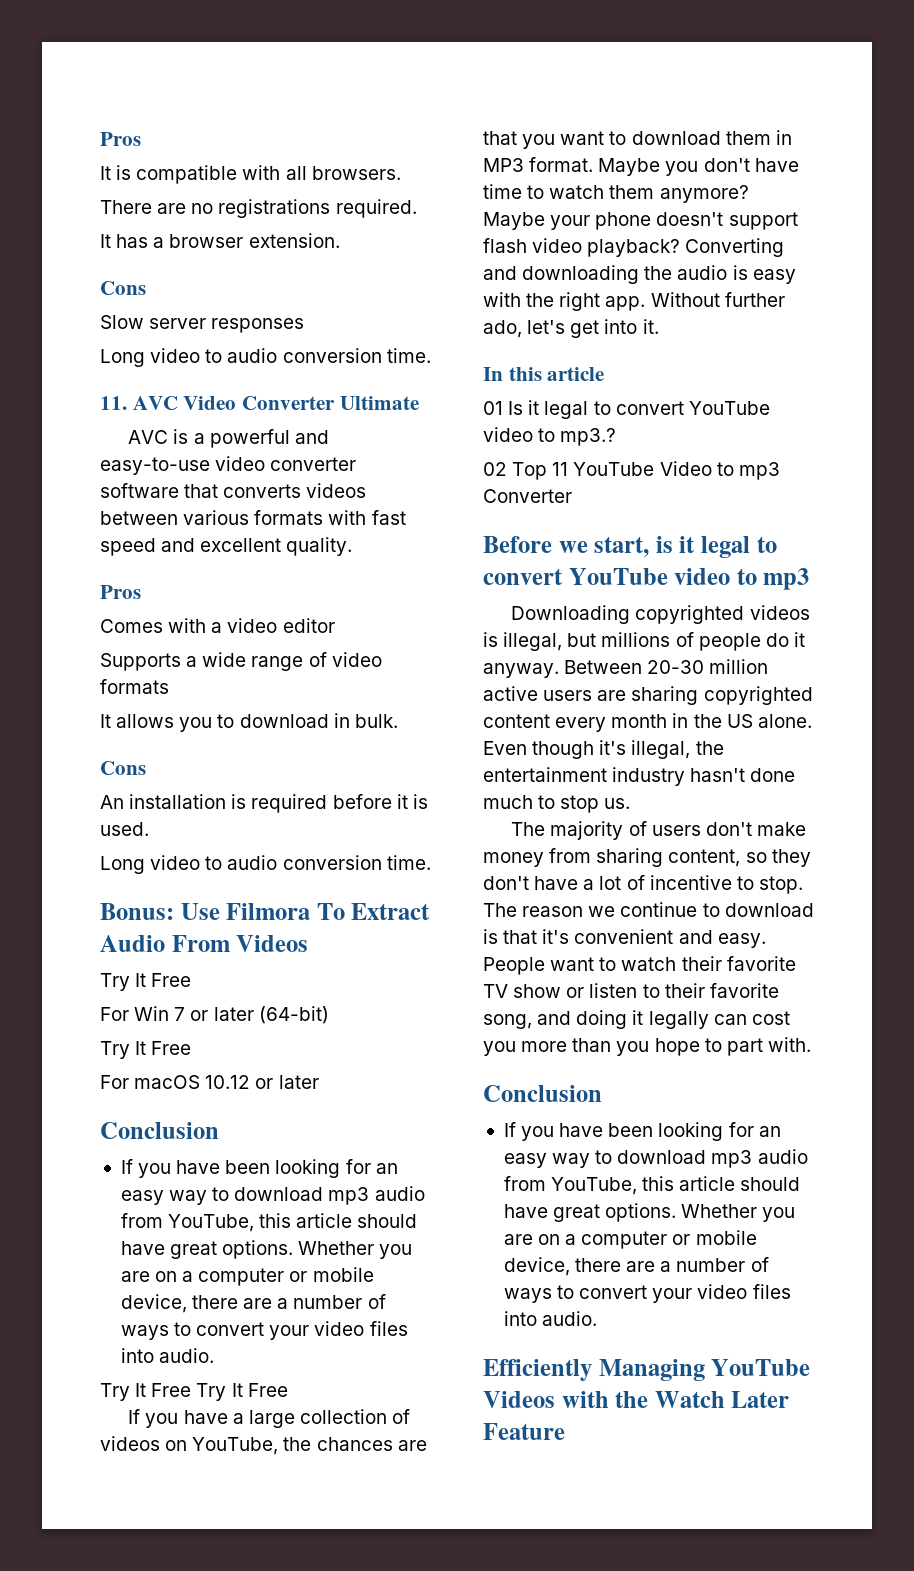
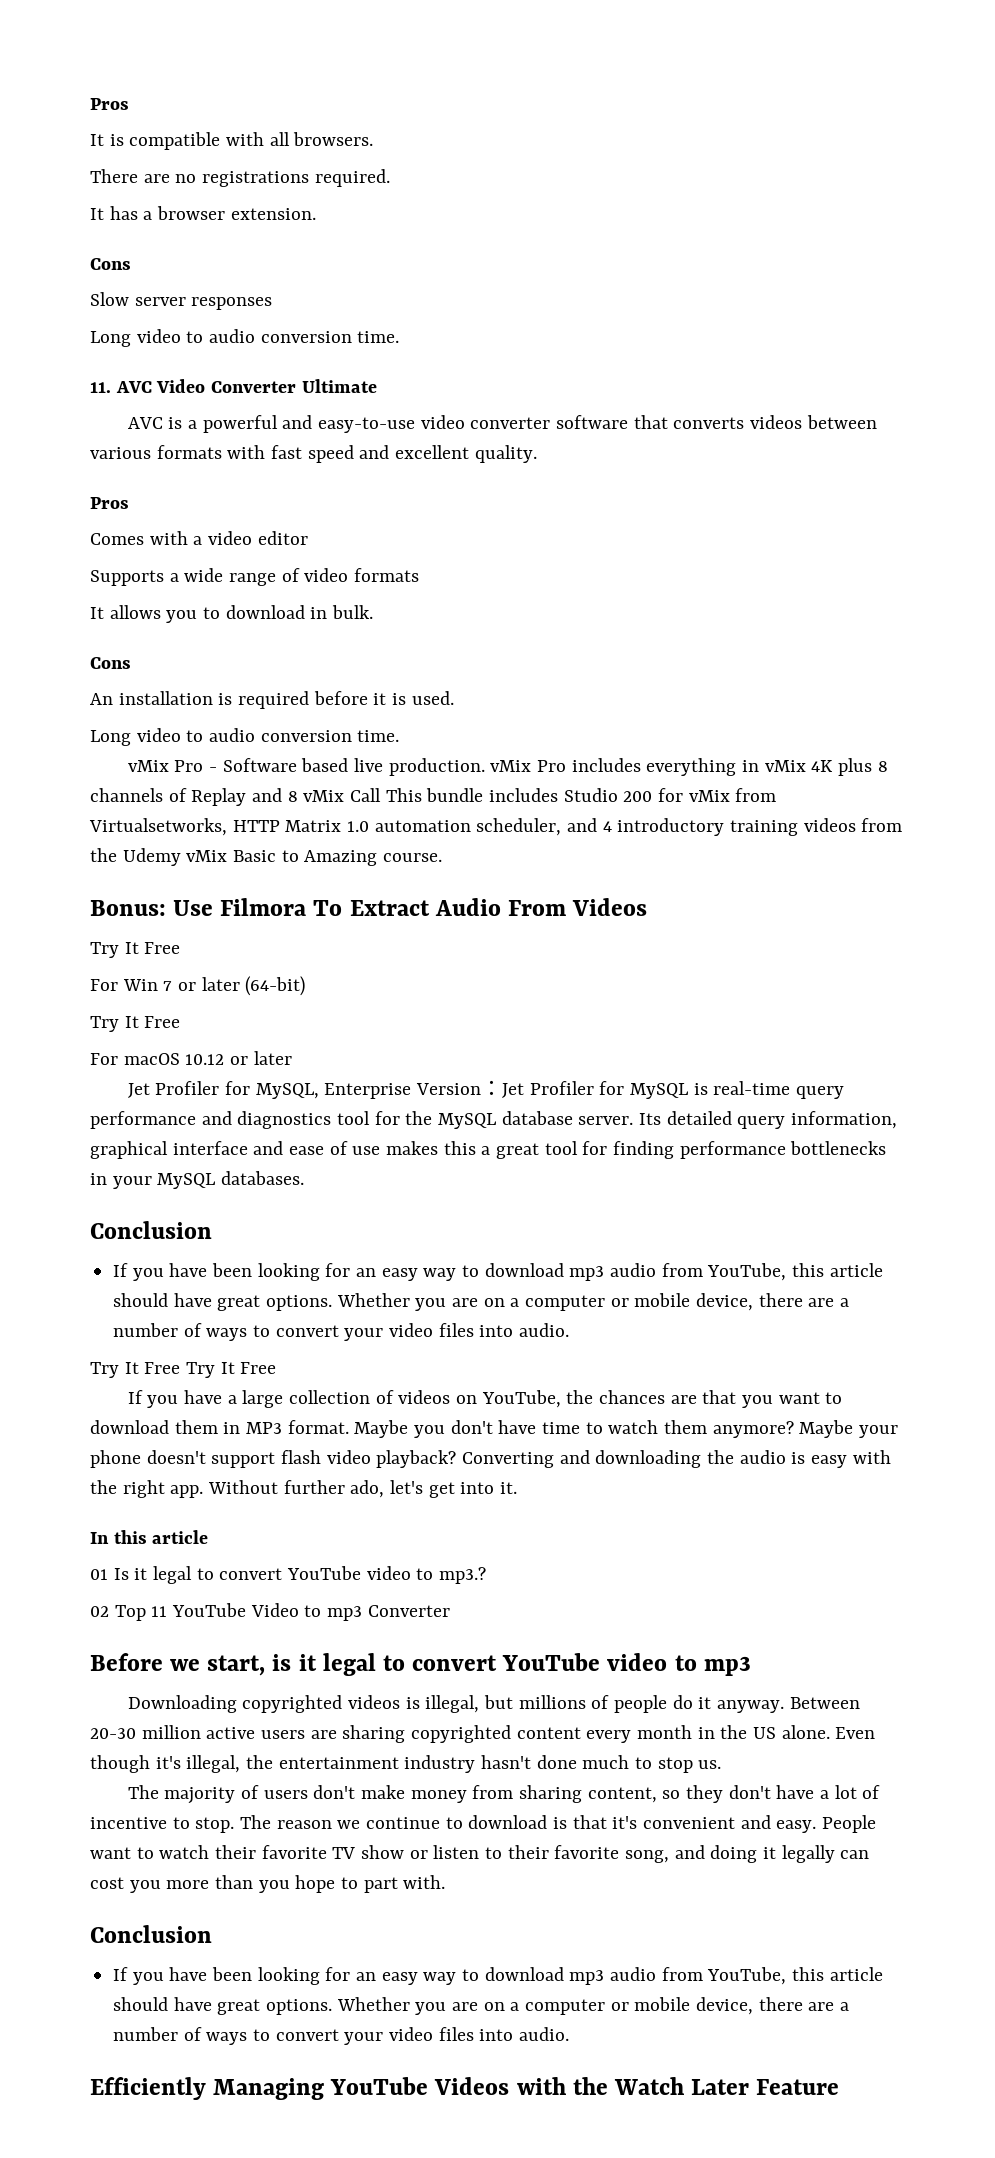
(431, 862) none -> [127,758,888,776] [90,788,777,806] [89,818,903,836] [90,848,443,866] // vMix Pro - Software based live production. vMix Pro includes everything in vMix 4K plus 8 channels of Replay and 8 vMix Call This bundle includes Studio 200 for vMix from Virtualsetworks, HTTP Matrix 1.0 automation scheduler, and 4 introductory training videos from the Udemy vMix Basic to Amazing course.
(319, 1082) none -> [127,1080,845,1099] [90,1111,898,1129] [90,1141,887,1159] [90,1171,305,1189] // Jet Profiler for MySQL, Enterprise Version：Jet Profiler for MySQL is real-time query performance and diagnostics tool for the MySQL database server. Its detailed query information, graphical interface and ease of use makes this a great tool for finding performance bottlenecks in your MySQL databases.

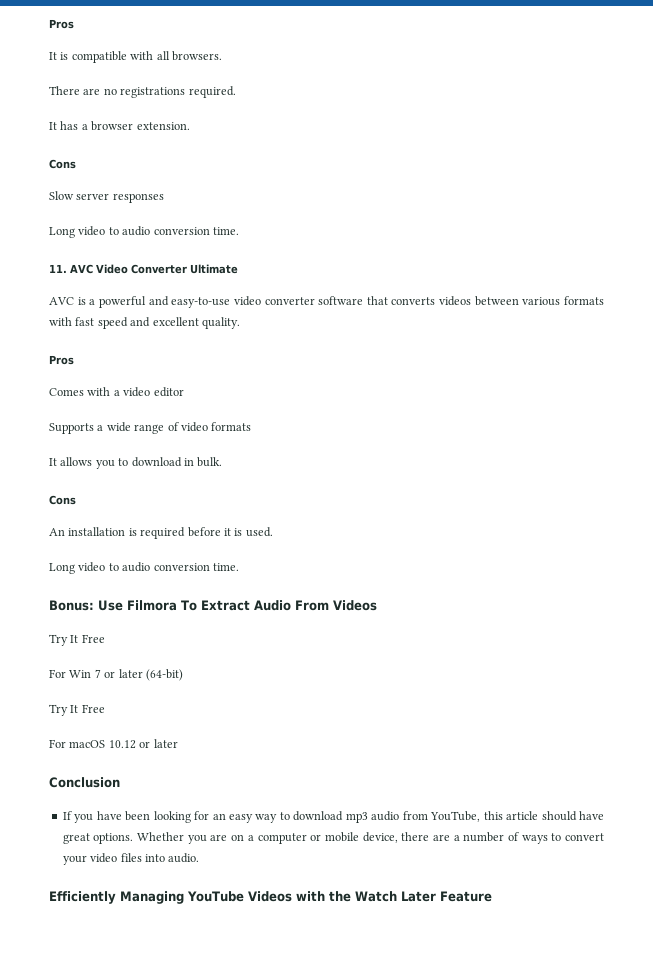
[127,758,888,776] [90,788,777,806] [89,818,903,836] [90,848,443,866] // vMix Pro - Software based live production. vMix Pro includes everything in vMix 4K plus 8 channels of Replay and 8 vMix Call This bundle includes Studio 200 for vMix from Virtualsetworks, HTTP Matrix 1.0 automation scheduler, and 4 introductory training videos from the Udemy vMix Basic to Amazing course. -> (239, 567) none
[127,1080,845,1099] [90,1111,898,1129] [90,1141,887,1159] [90,1171,305,1189] [90,1221,212,1239] [113,1263,883,1281] [113,1293,850,1311] [113,1323,570,1341] [90,1362,277,1378] [127,1390,843,1408] [90,1420,899,1438] [90,1450,891,1468] [90,1480,518,1498] [90,1530,209,1544] [90,1566,487,1584] [90,1603,450,1621] [90,1653,751,1676] [127,1695,860,1713] [90,1725,876,1743] [90,1755,722,1773] [127,1785,881,1804] [90,1815,877,1833] [90,1845,870,1863] [90,1875,446,1893] // Jet Profiler for MySQL, Enterprise Version：Jet Profiler for MySQL is real-time query performance and diagnostics tool for the MySQL database server. Its detailed query information, graphical interface and ease of use makes this a great tool for finding performance bottlenecks in your MySQL databases. // Conclusion // If you have been looking for an easy way to download mp3 audio from YouTube, this article should have great options. Whether you are on a computer or mobile device, there are a number of ways to convert your video files into audio. // Try It Free Try It Free // If you have a large collection of videos on YouTube, the chances are that you want to download them in MP3 format. Maybe you don't have time to watch them anymore? Maybe your phone doesn't support flash video playback? Converting and downloading the audio is easy with the right app. Without further ado, let's get into it. // In this article // 01 Is it legal to convert YouTube video to mp3.? // 02 Top 11 YouTube Video to mp3 Converter // Before we start, is it legal to convert YouTube video to mp3 // Downloading copyrighted videos is illegal, but millions of people do it anyway. Between 20-30 million active users are sharing copyrighted content every month in the US alone. Even though it's illegal, the entertainment industry hasn't done much to stop us. // The majority of users don't make money from sharing content, so they don't have a lot of incentive to stop. The reason we continue to download is that it's convenient and easy. People want to watch their favorite TV show or listen to their favorite song, and doing it legally can cost you more than you hope to part with. -> (178, 743) none

